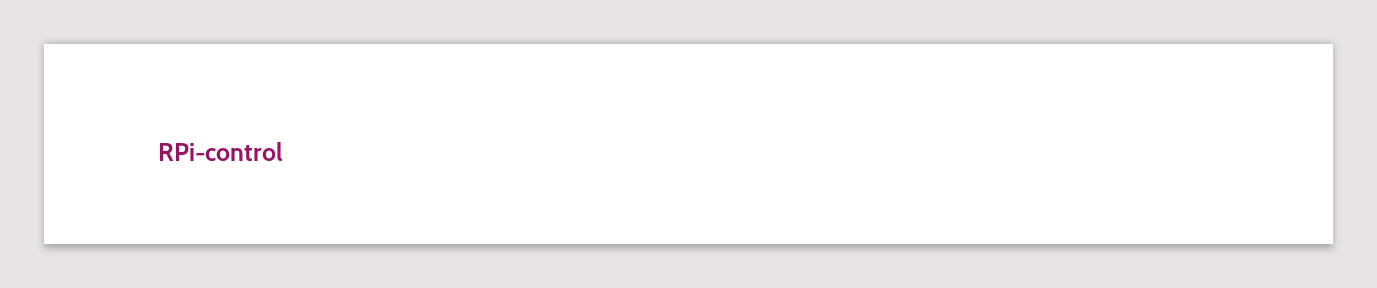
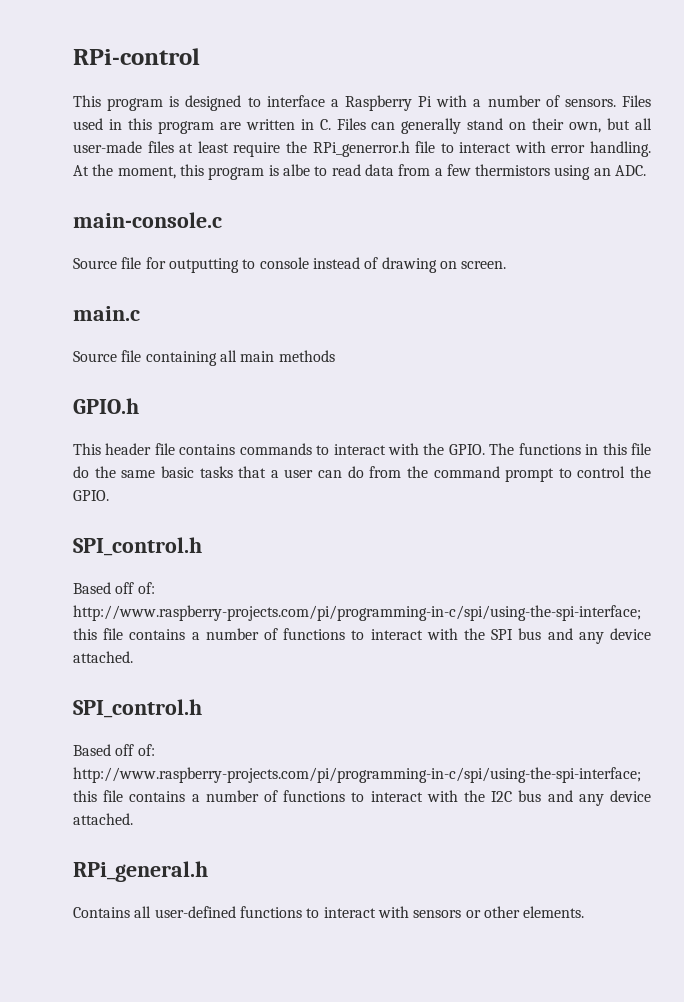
(283, 151) none -> [73,95,652,111] [73,118,652,134] [73,141,651,157] [73,164,647,180] [73,212,222,228] [73,257,507,273] [73,306,140,321] [73,350,335,366] [73,398,139,414] [73,443,652,455] [73,466,651,482] [73,490,109,501] [73,537,202,556] [73,582,155,594] [73,605,641,621] [73,628,651,644] [73,651,133,663] [73,699,202,718] [73,744,155,756] [73,767,641,783] [73,790,651,806] [73,813,133,825] [73,861,208,882] [73,906,585,918] // This program is designed to interface a Raspberry Pi with a number of sensors. Files used in this program are written in C. Files can generally stand on their own, but all user-made files at least require the RPi_generror.h file to interact with error handling. At the moment, this program is albe to read data from a few thermistors using an ADC. // main-console.c // Source file for outputting to console instead of drawing on screen. // main.c // Source file containing all main methods // GPIO.h // This header file contains commands to interact with the GPIO. The functions in this file do the same basic tasks that a user can do from the command prompt to control the GPIO. // SPI_control.h // Based off of: http://www.raspberry-projects.com/pi/programming-in-c/spi/using-the-spi-interface; this file contains a number of functions to interact with the SPI bus and any device attached. // SPI_control.h // Based off of: http://www.raspberry-projects.com/pi/programming-in-c/spi/using-the-spi-interface; this file contains a number of functions to interact with the I2C bus and any device attached. // RPi_general.h // Contains all user-defined functions to interact with sensors or other elements.

